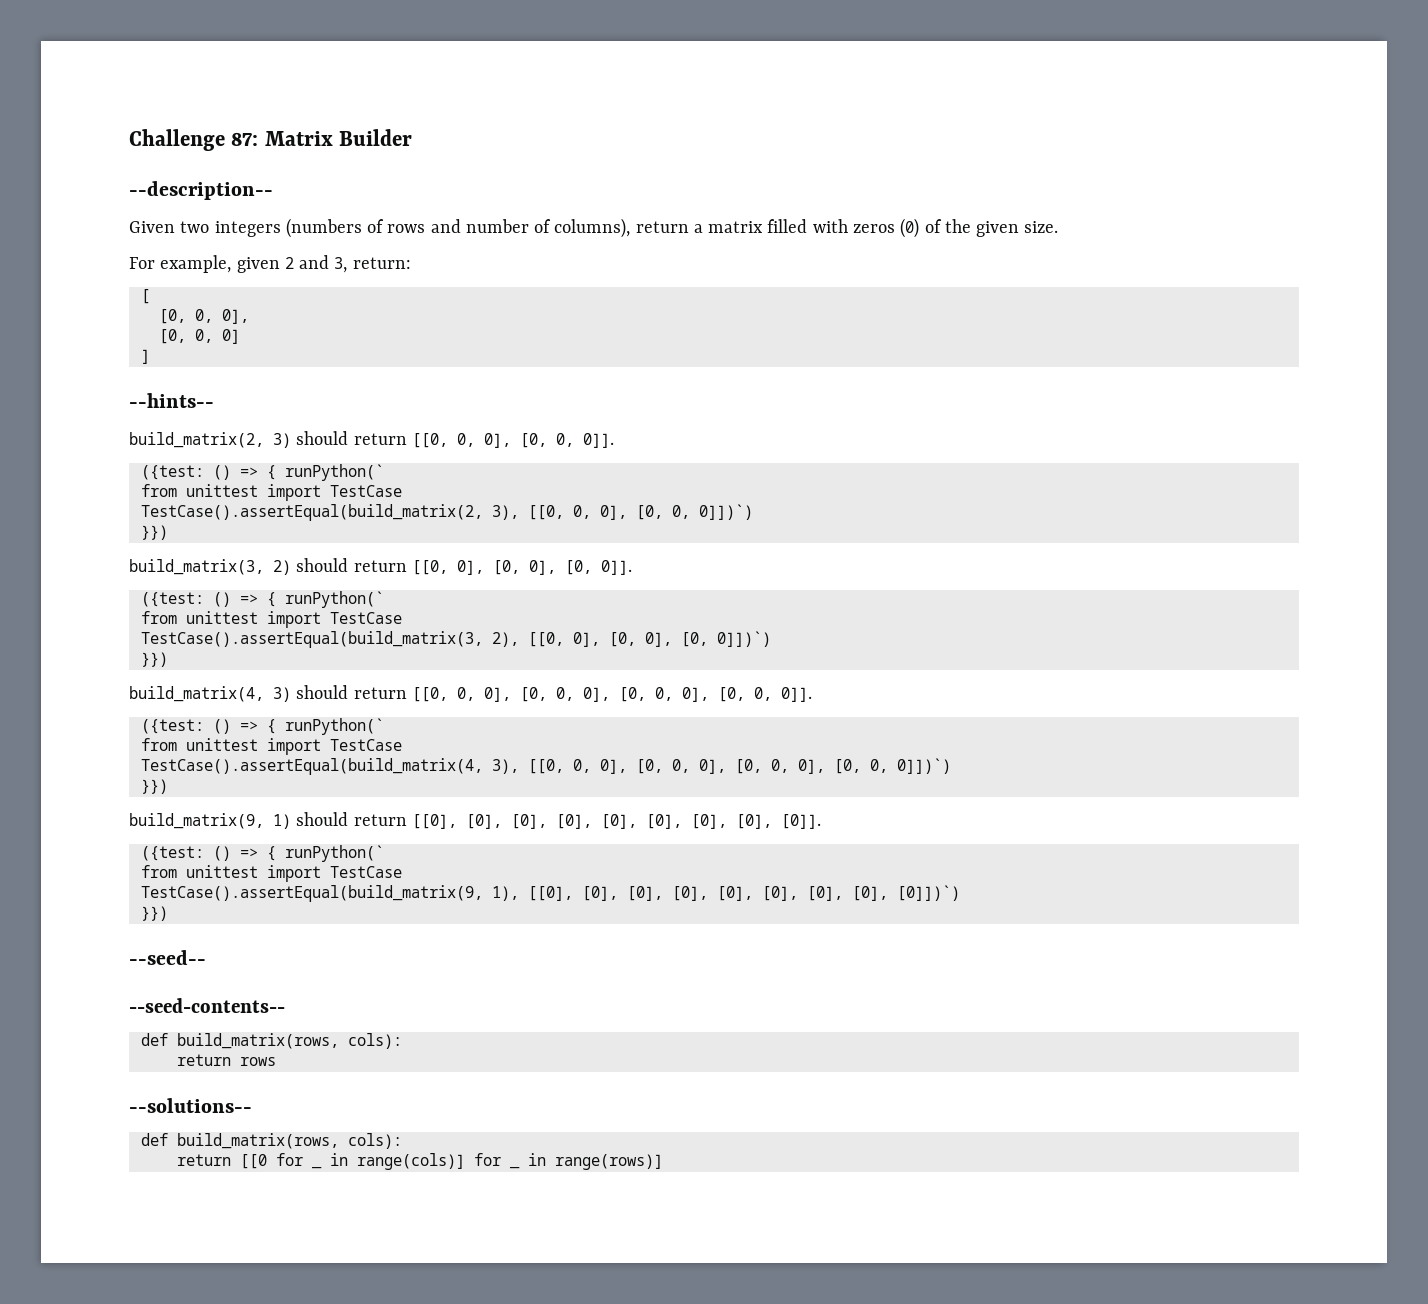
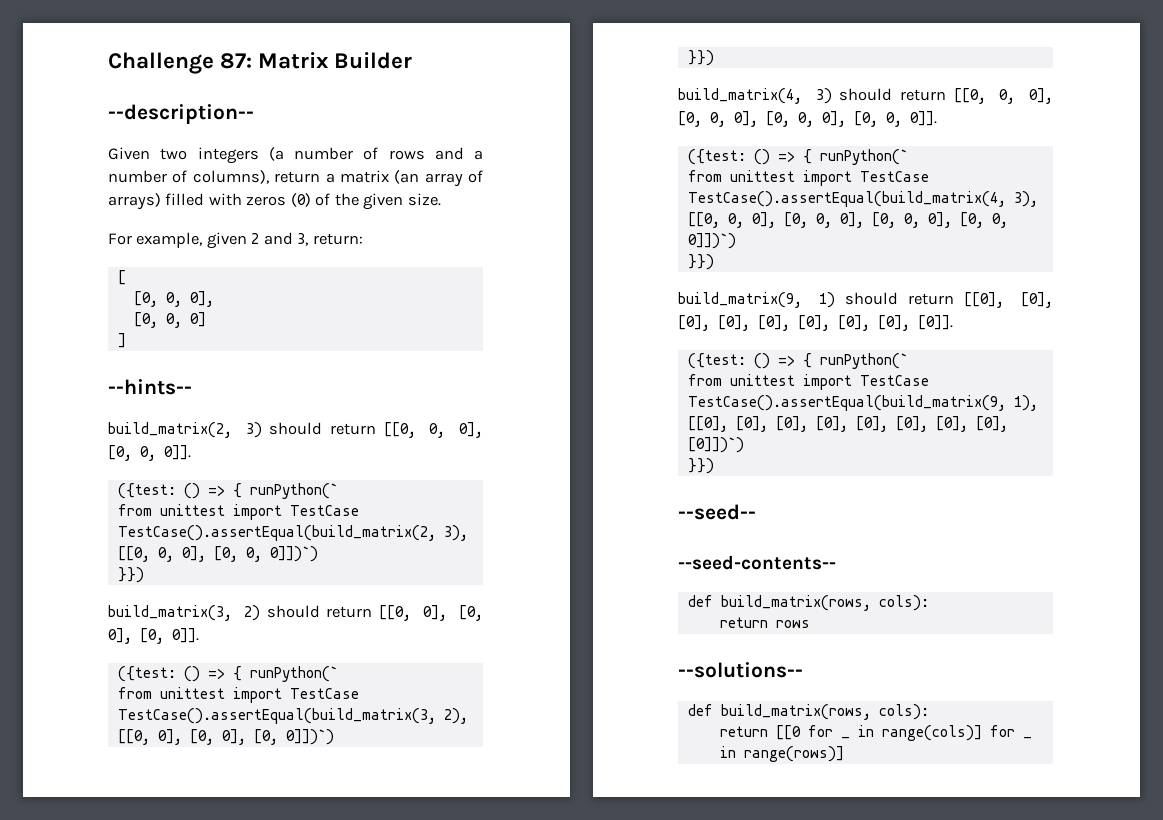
[285,218,362,238] (numbers -> [268,147,353,161] (a number
(461, 226) none -> [474,150,483,160] a
(764, 227) none -> [394,170,483,187] [108,193,161,210] (an array of arrays)

